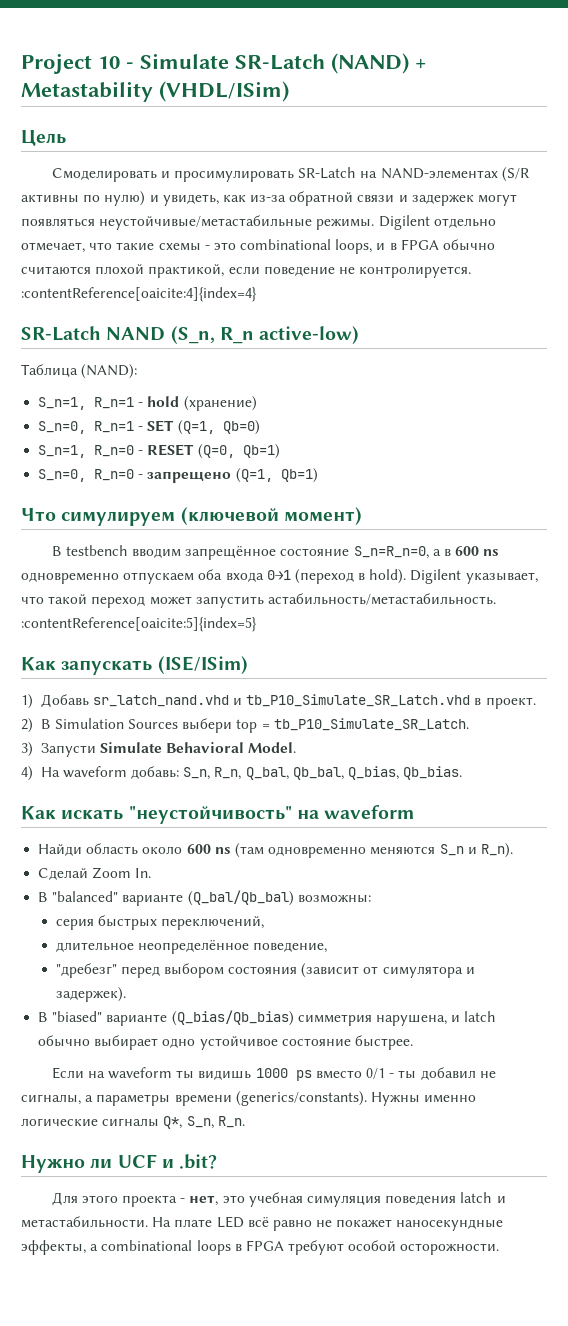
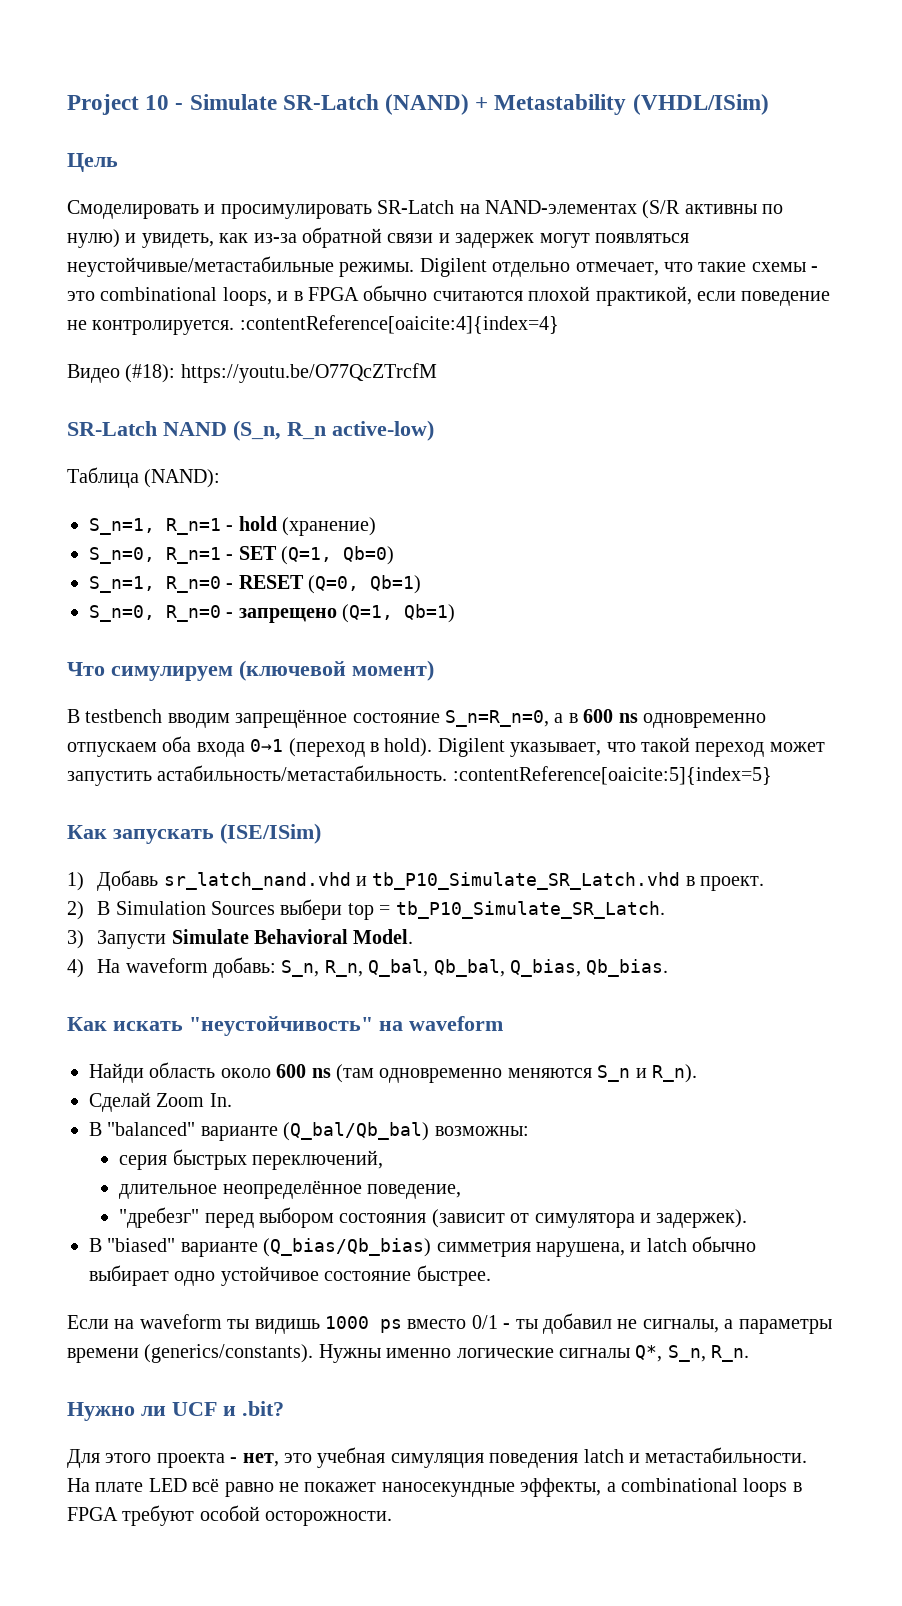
(257, 294) none -> [67,363,437,383] // Видео (#18): https://youtu.be/O77QcZTrcfM

